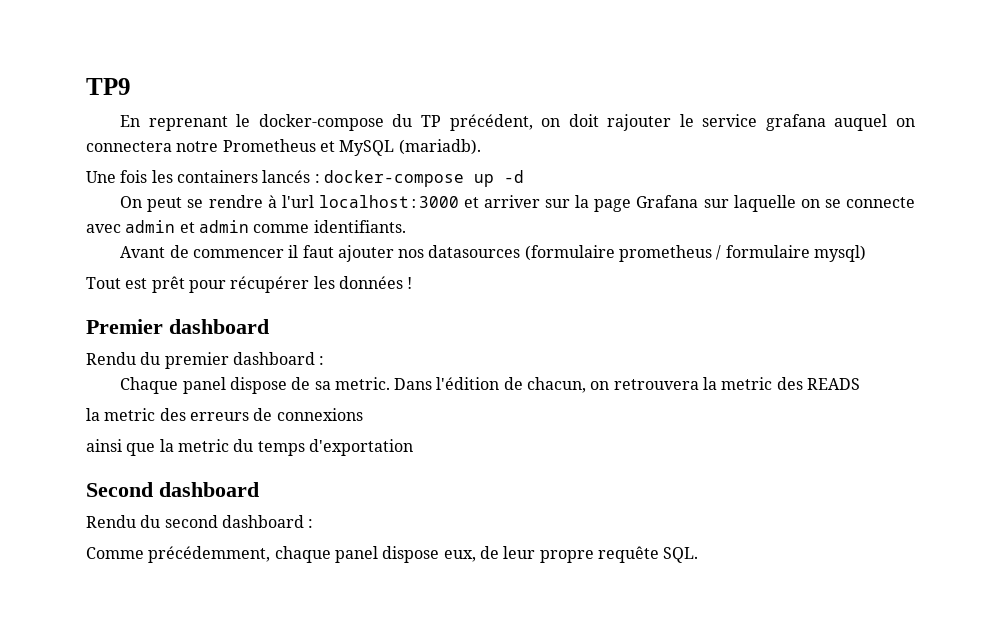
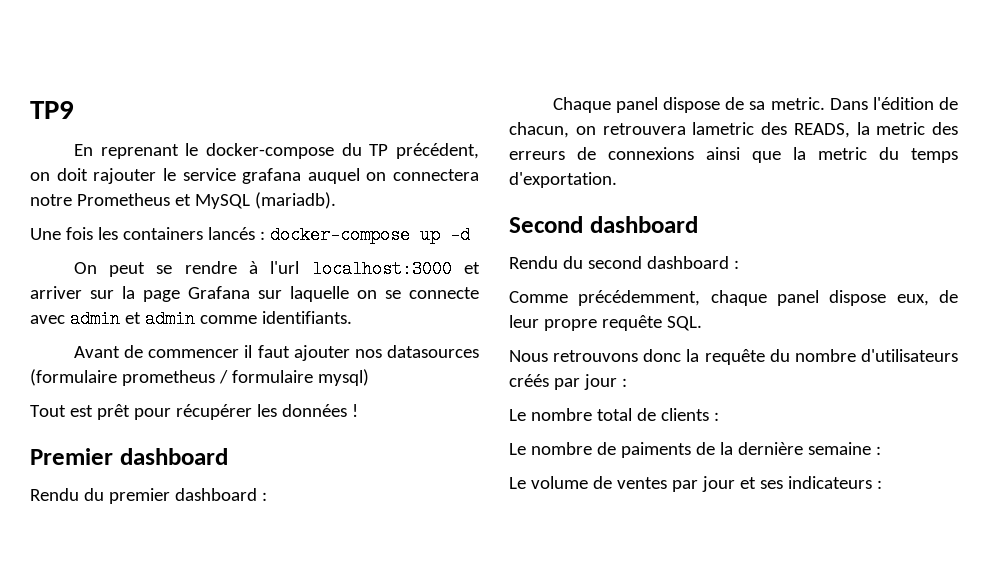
[703,377,861,390] la metric des READS // -> [692,122,850,138] lametric des READS,
(363, 414) // -> (694, 153) none
[308,439,413,456] d'exportation -> [509,172,617,188] d'exportation.
(699, 555) none -> [509,349,958,365] [509,374,627,390] [509,408,719,421] [509,442,881,458] [509,476,882,492] // Nous retrouvons donc la requête du nombre d'utilisateurs créés par jour : // Le nombre total de clients : // Le nombre de paiments de la dernière semaine : // Le volume de ventes par jour et ses indicateurs :

